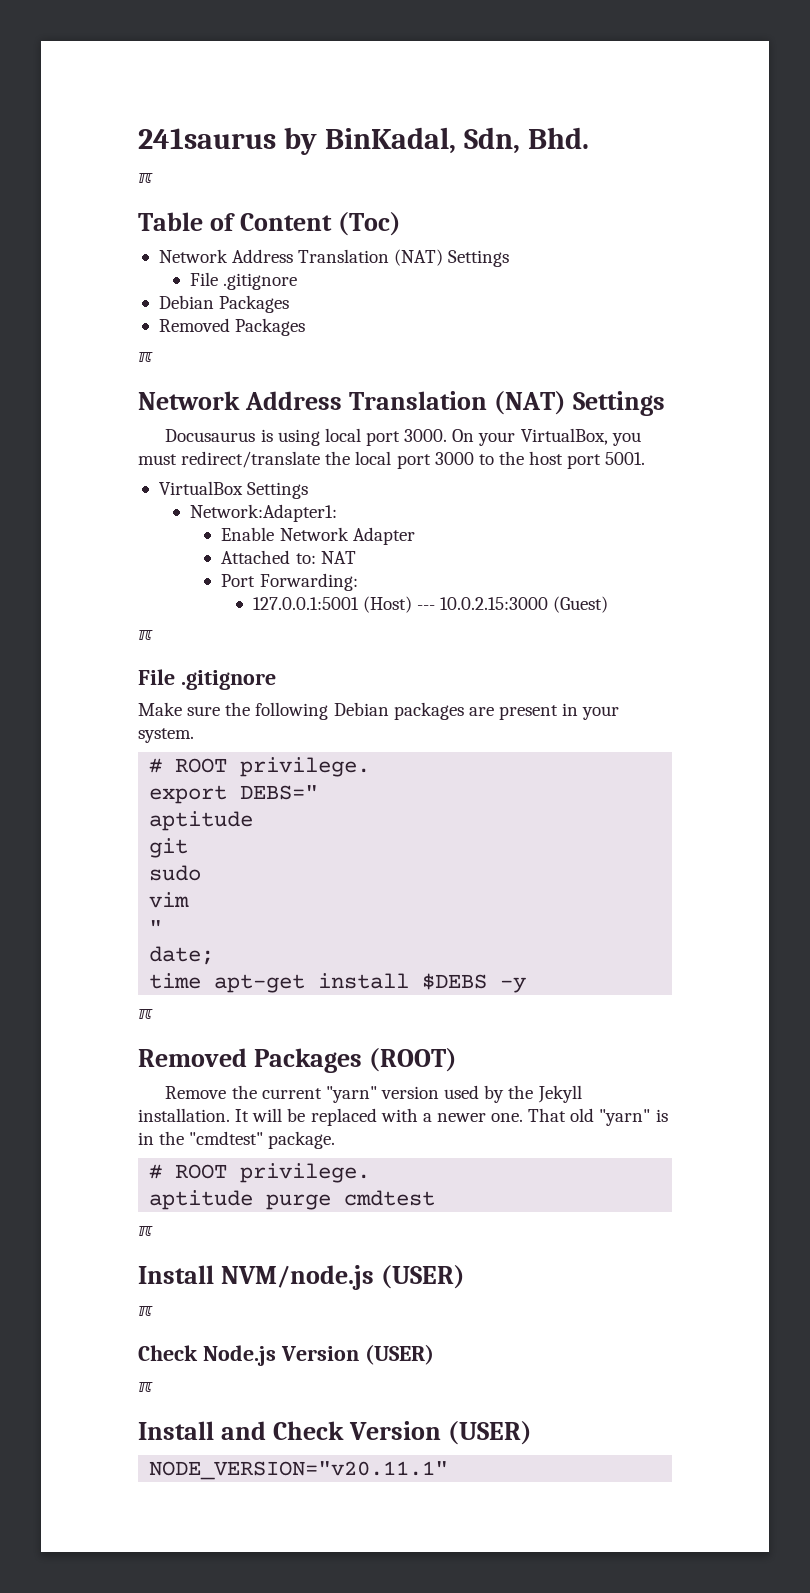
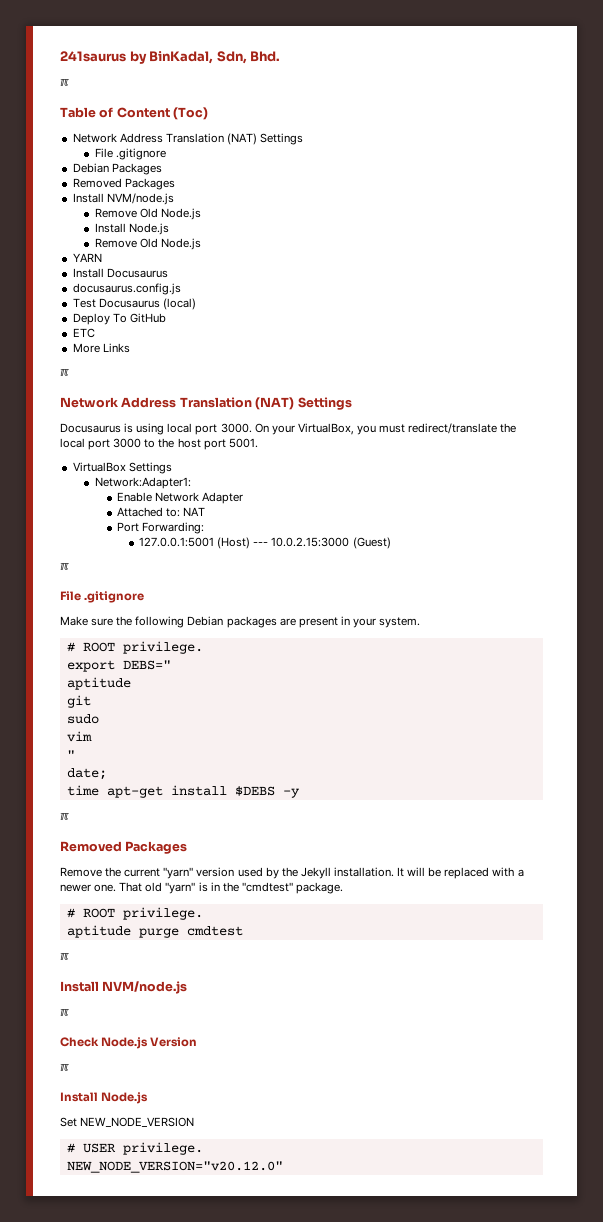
(306, 327) none -> [72,193,174,205] [94,208,202,220] [94,223,169,235] [94,238,202,250] [72,253,102,262] [72,268,168,278] [72,283,181,295] [72,298,196,310] [72,313,166,325] [72,328,95,338] [72,343,130,353] // Install NVM/node.js // Remove Old Node.js // Install Node.js // Remove Old Node.js // YARN // Install Docusaurus // docusaurus.config.js // Test Docusaurus (local) // Deploy To GitHub // ETC // More Links
[368,1048,457,1072] (ROOT) -> (188, 847) none
[380,1265,465,1289] (USER) -> (188, 987) none
[364,1344,434,1365] [138,1382,153,1392] [138,1421,532,1445] [149,1461,449,1480] (USER) // ℼ // Install and Check Version (USER) // NODE_VERSION="v20.11.1" -> [60,1064,69,1071] [60,1092,149,1104] [60,1117,195,1127] [66,1142,203,1155] [66,1161,283,1173] // ℼ // Install Node.js // Set NEW_NODE_VERSION // # USER privilege. // NEW_NODE_VERSION="v20.12.0"

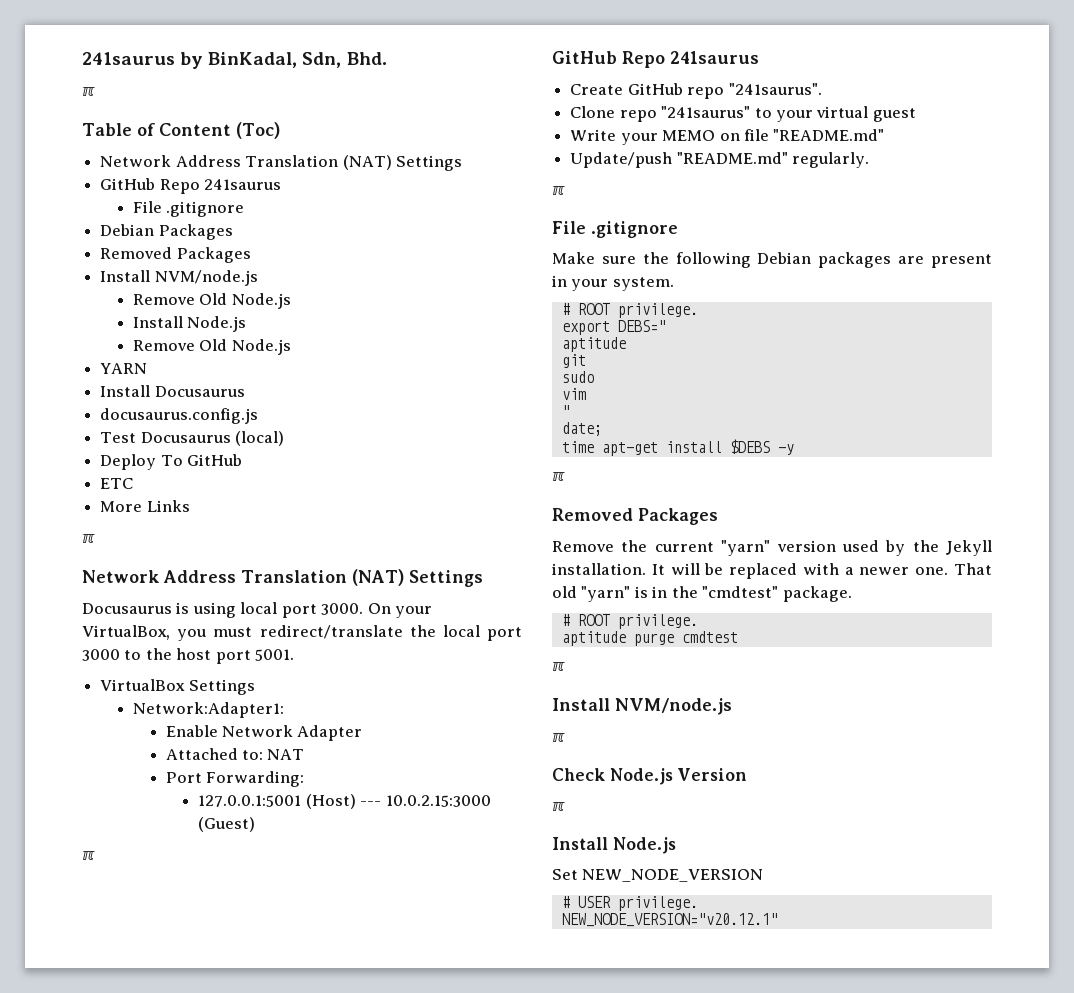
(304, 139) none -> [100,178,282,194] // GitHub Repo 241saurus
(69, 566) none -> [552,51,759,68] [570,83,822,99] [570,106,916,122] [570,129,885,145] [570,152,870,168] [552,186,565,195] // GitHub Repo 241saurus // Create GitHub repo "241saurus". // Clone repo "241saurus" to your virtual guest // Write your MEMO on file "README.md" // Update/push "README.md" regularly. // ℼ
[66,1161,283,1173] NEW_NODE_VERSION="v20.12.0" -> [561,913,778,927] NEW_NODE_VERSION="v20.12.1"

